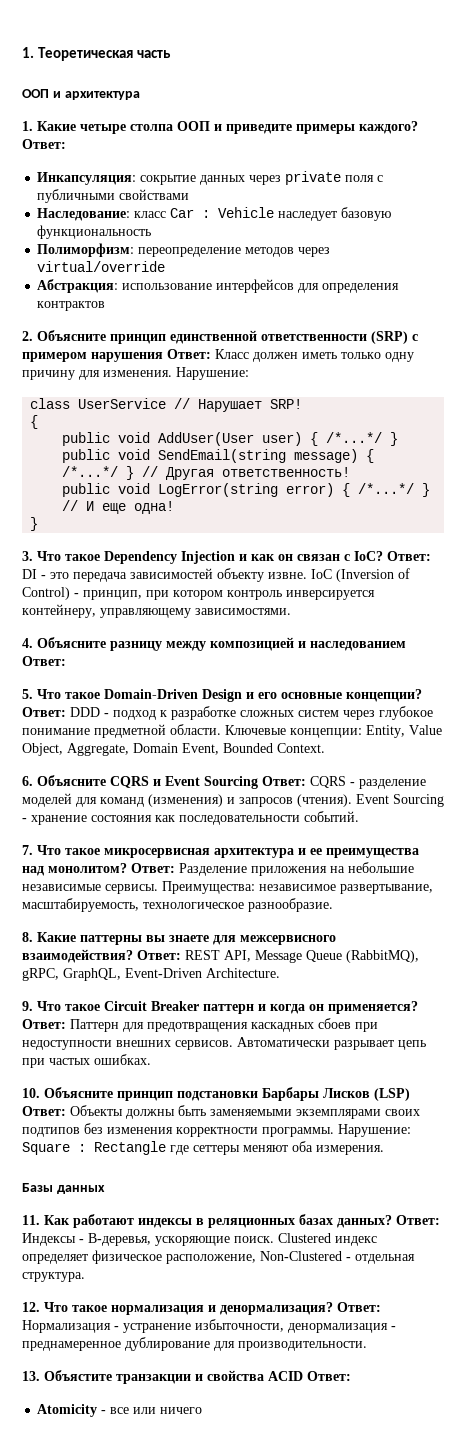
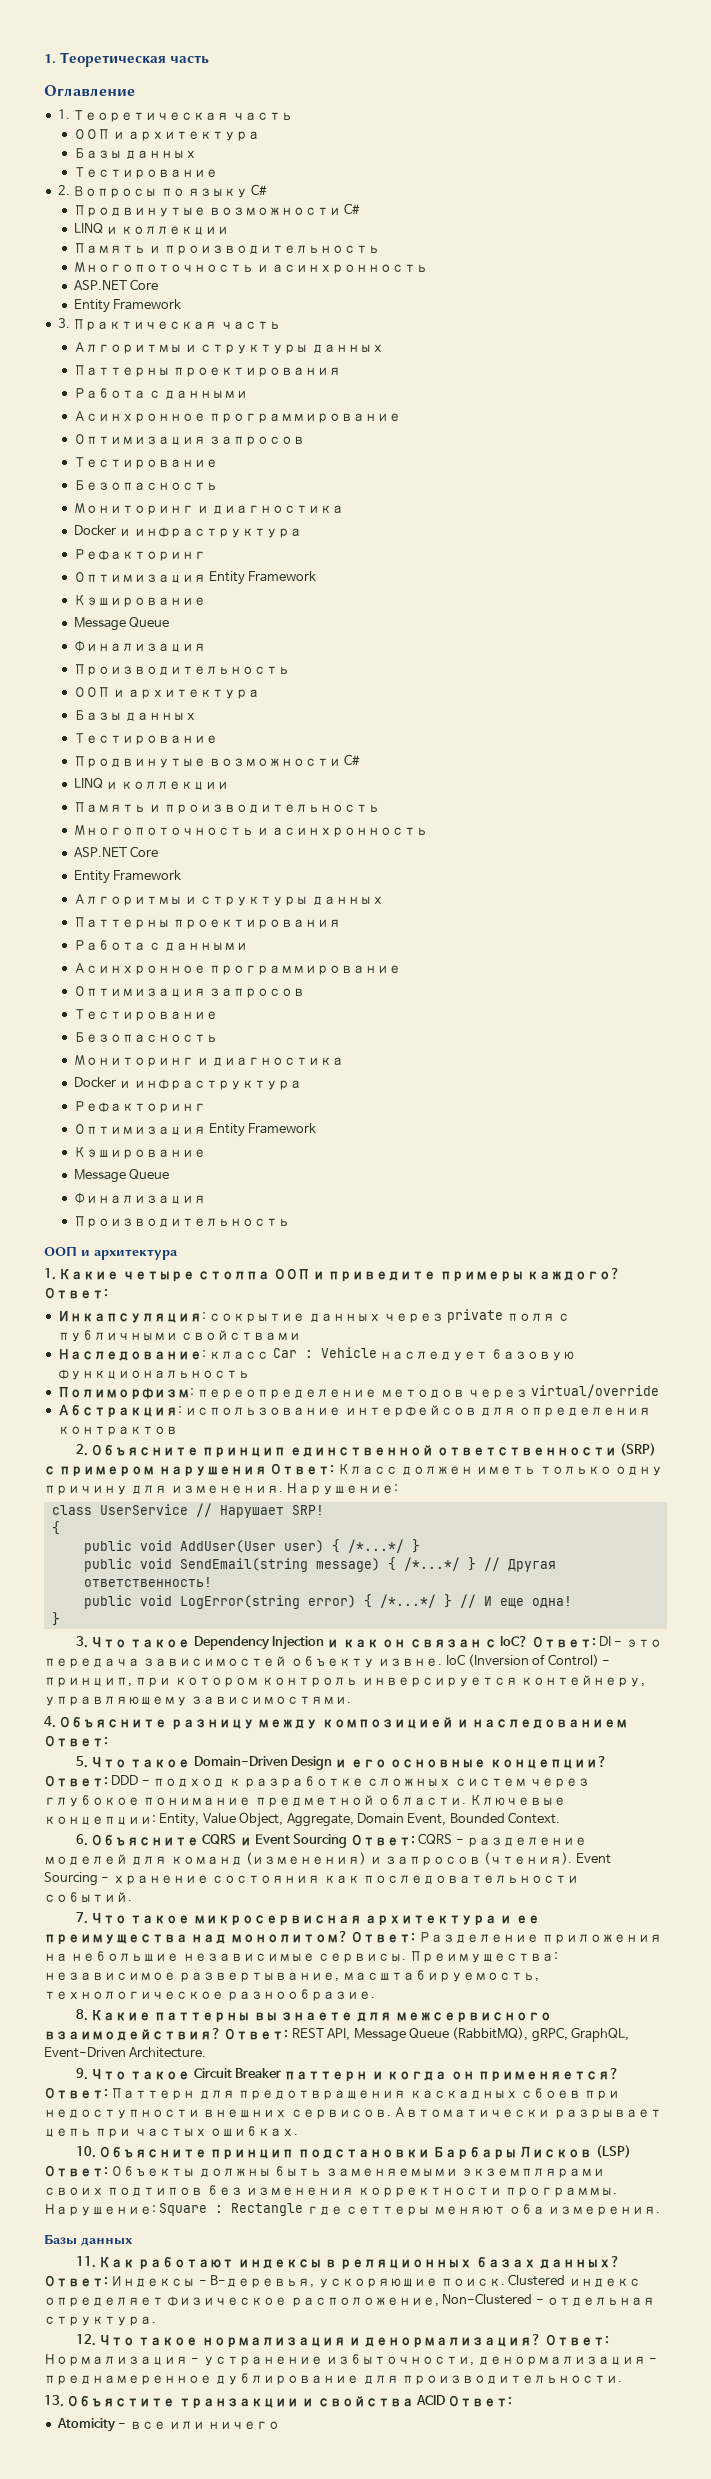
[22,47,171,61] 1. Теоретическая часть -> [44,52,210,67] [44,85,135,97] [57,109,293,122] [73,129,261,141] [73,148,198,159] [73,167,218,179] [57,184,268,198] [73,203,361,217] [73,223,230,235] [73,243,381,255] [73,262,429,274] [73,279,159,290] [73,299,182,313] [57,318,281,331] [73,342,384,354] [73,365,342,377] [73,388,249,399] [73,411,402,423] [73,434,306,446] [73,457,218,469] [73,480,218,491] [73,503,345,515] [73,525,303,538] [73,549,206,561] [73,571,317,585] [73,595,206,607] [73,617,170,631] [73,641,206,652] [73,664,290,676] [73,687,261,699] [73,710,198,721] [73,733,218,745] [73,754,361,768] [73,778,230,790] [73,802,381,814] [73,825,429,837] [73,846,159,857] [73,870,182,884] [73,894,384,906] [73,917,342,929] [73,940,249,951] [73,963,402,975] [73,986,306,998] [73,1009,218,1021] [73,1032,218,1043] [73,1055,345,1067] [73,1077,303,1090] [73,1101,206,1113] [73,1123,317,1137] [73,1147,206,1159] [73,1169,170,1183] [73,1193,206,1204] [73,1216,290,1228] 1. Теоретическая часть // Оглавление // 1. Теоретическая часть // ООП и архитектура // Базы данных // Тестирование // 2. Вопросы по языку C# // Продвинутые возможности C# // LINQ и коллекции // Память и производительность // Многопоточность и асинхронность // ASP.NET Core // Entity Framework // 3. Практическая часть // Алгоритмы и структуры данных // Паттерны проектирования // Работа с данными // Асинхронное программирование // Оптимизация запросов // Тестирование // Безопасность // Мониторинг и диагностика // Docker и инфраструктура // Рефакторинг // Оптимизация Entity Framework // Кэширование // Message Queue // Финализация // Производительность // ООП и архитектура // Базы данных // Тестирование // Продвинутые возможности C# // LINQ и коллекции // Память и производительность // Многопоточность и асинхронность // ASP.NET Core // Entity Framework // Алгоритмы и структуры данных // Паттерны проектирования // Работа с данными // Асинхронное программирование // Оптимизация запросов // Тестирование // Безопасность // Мониторинг и диагностика // Docker и инфраструктура // Рефакторинг // Оптимизация Entity Framework // Кэширование // Message Queue // Финализация // Производительность

